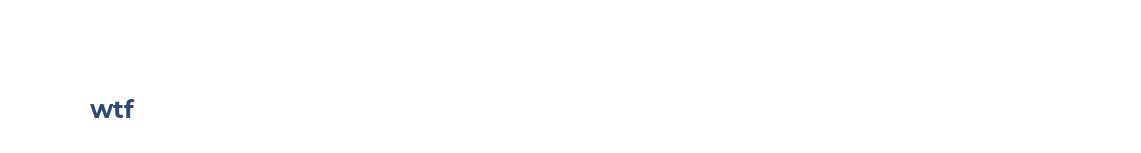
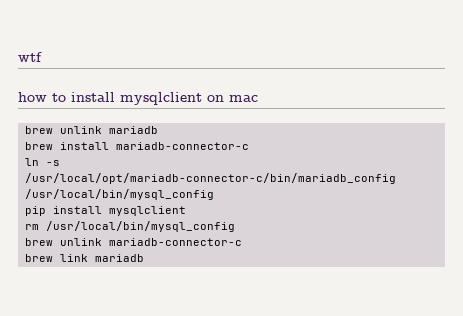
(135, 108) none -> [18,92,258,105] [25,126,159,134] [25,142,250,150] [25,158,61,166] [25,173,397,184] [25,189,215,200] [25,206,187,216] [25,221,236,232] [25,238,243,246] [25,254,145,262] // how to install mysqlclient on mac // brew unlink mariadb // brew install mariadb-connector-c // ln -s /usr/local/opt/mariadb-connector-c/bin/mariadb_config /usr/local/bin/mysql_config // pip install mysqlclient // rm /usr/local/bin/mysql_config // brew unlink mariadb-connector-c // brew link mariadb

